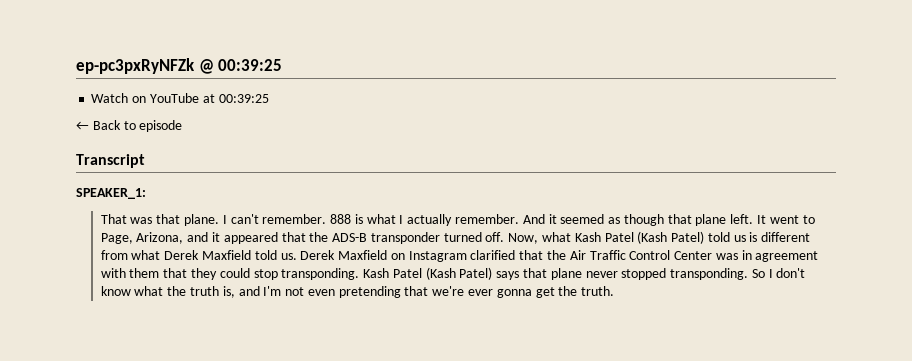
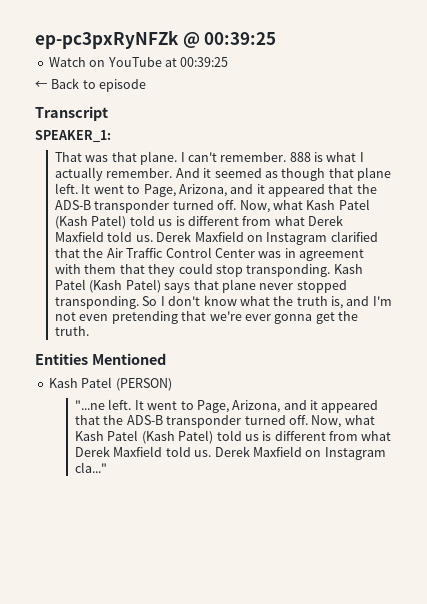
(615, 291) none -> [35,353,166,365] [48,377,172,391] [75,399,379,413] [75,415,375,428] [75,430,392,444] [75,446,386,460] [75,462,108,473] // Entities Mentioned // Kash Patel (PERSON) // "...ne left. It went to Page, Arizona, and it appeared that the ADS-B transponder turned off. Now, what Kash Patel (Kash Patel) told us is different from what Derek Maxfield told us. Derek Maxfield on Instagram cla..."

